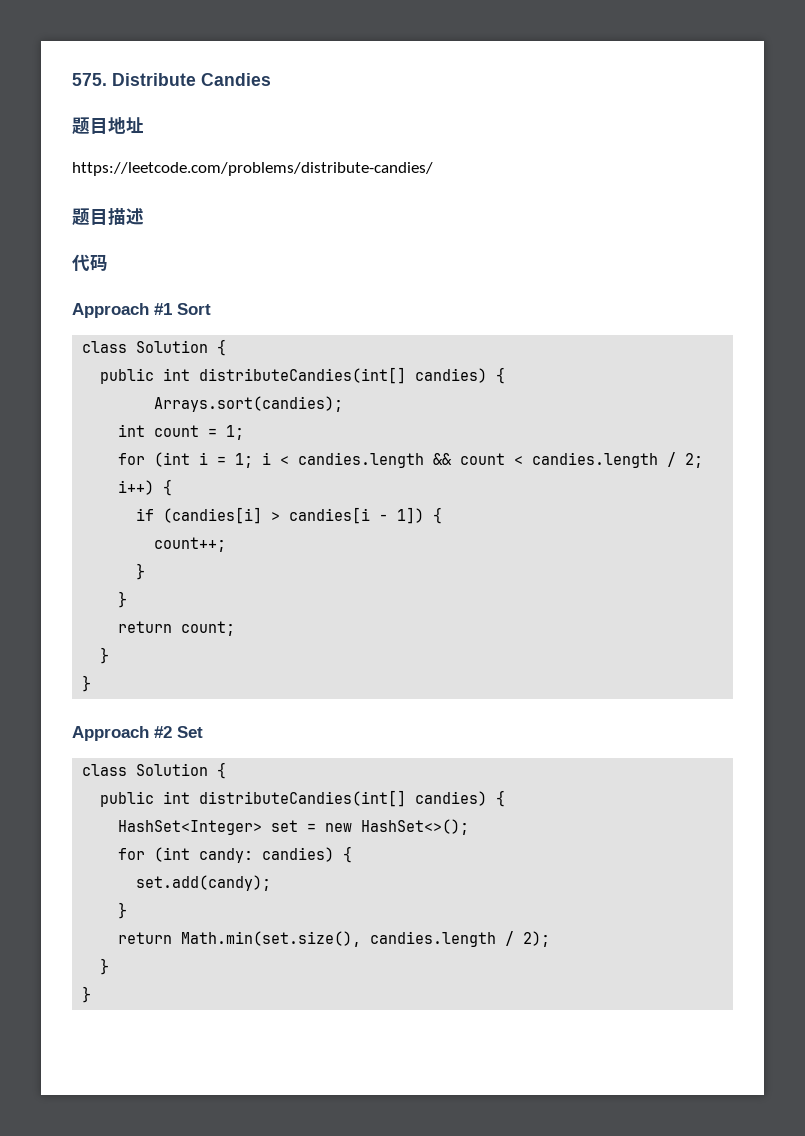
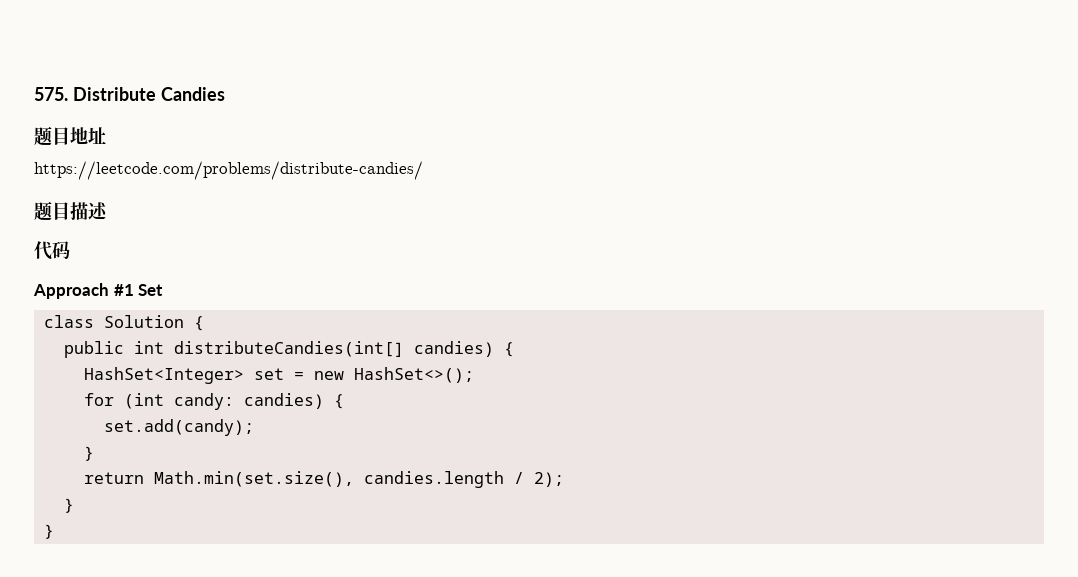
[177,303,211,315] [82,339,227,356] [100,367,506,384] [154,396,344,412] [118,424,245,440] [118,452,704,468] [118,479,173,496] [136,507,443,524] [154,537,227,552] [136,563,146,580] [118,591,128,608] [118,621,236,636] [100,647,110,664] [82,675,92,692] [72,726,172,741] Sort // class Solution { // public int distributeCandies(int[] candies) { // Arrays.sort(candies); // int count = 1; // for (int i = 1; i < candies.length && count < candies.length / 2; i++) { // if (candies[i] > candies[i - 1]) { // count++; // } // } // return count; // } // } // Approach #2 -> (134, 290) none

